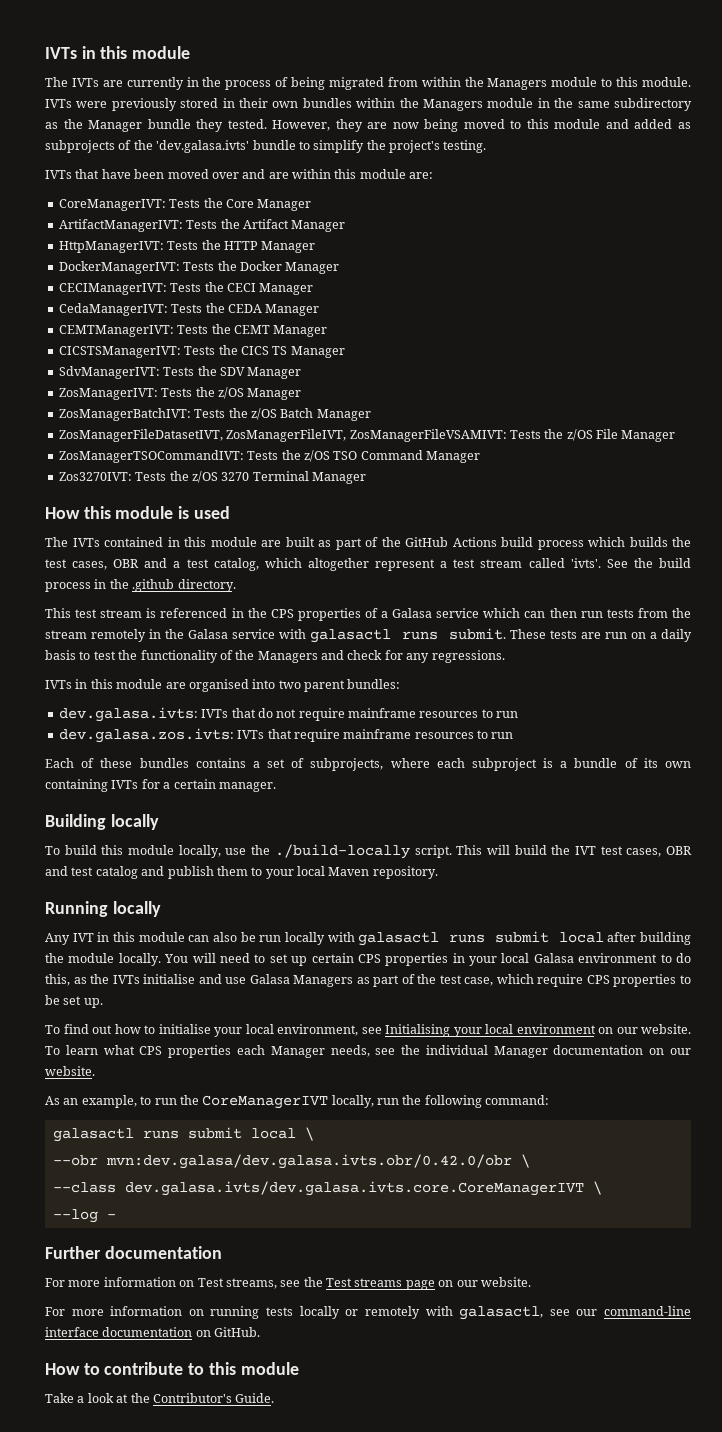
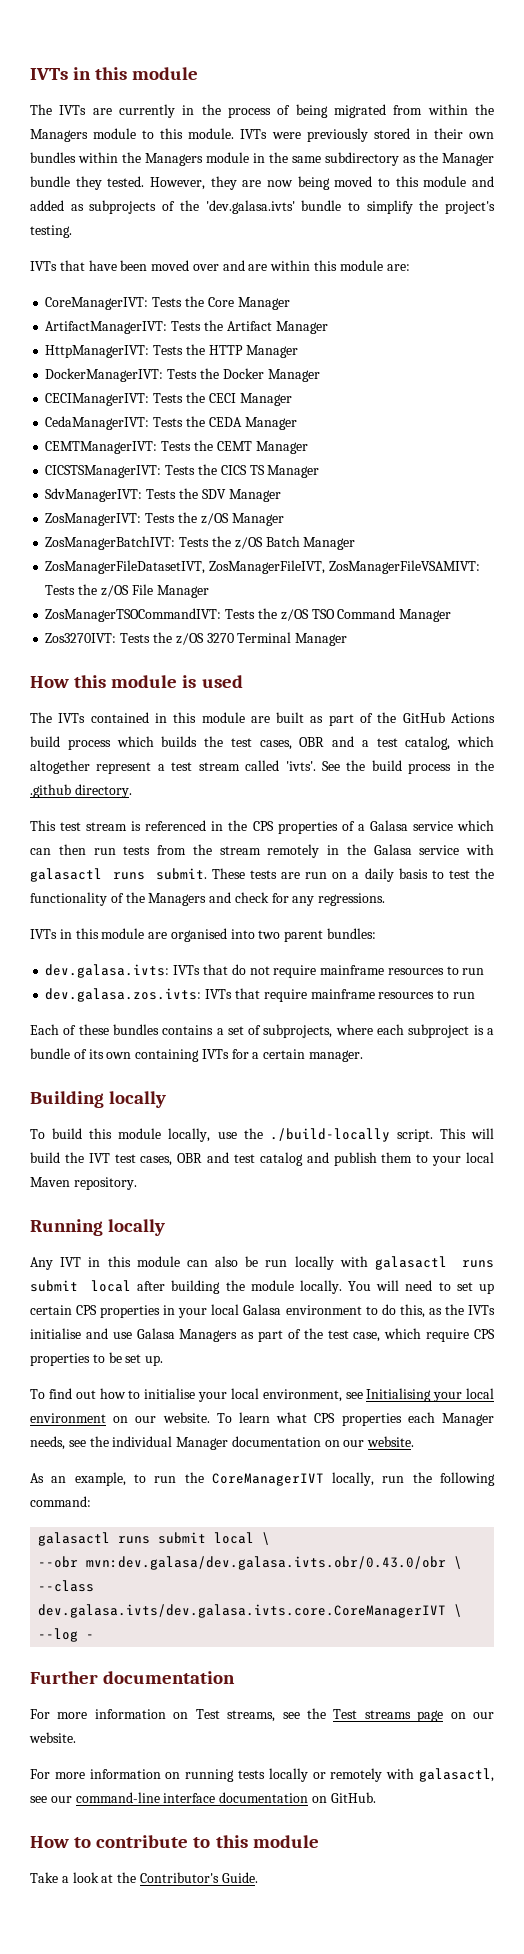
[105,1154,512,1169] mvn:dev.galasa/dev.galasa.ivts.obr/0.42.0/obr -> [86,1556,447,1570] mvn:dev.galasa/dev.galasa.ivts.obr/0.43.0/obr

